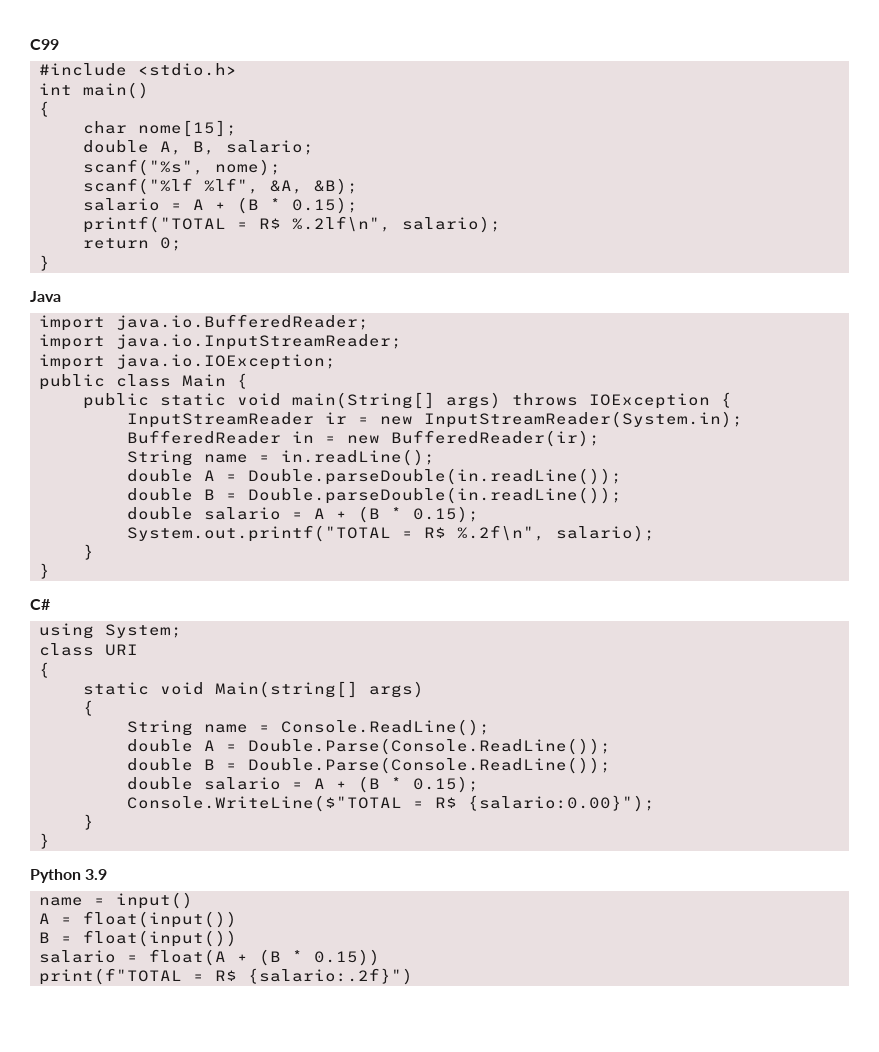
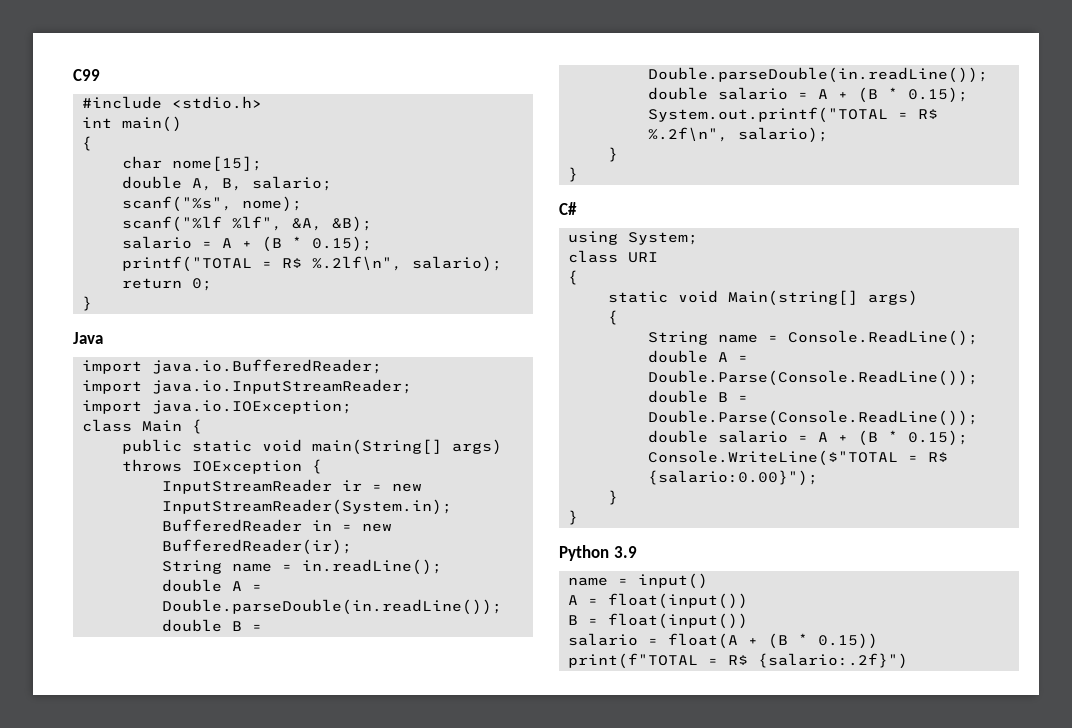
[38,374,105,390] public -> (352, 407) none

